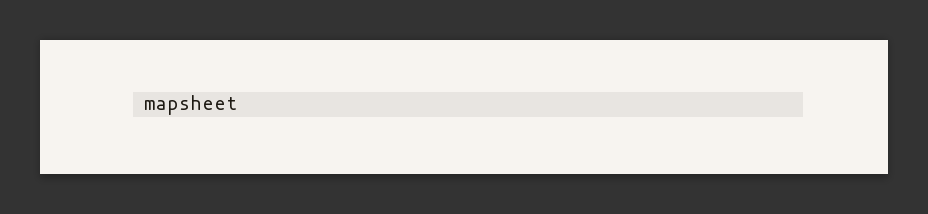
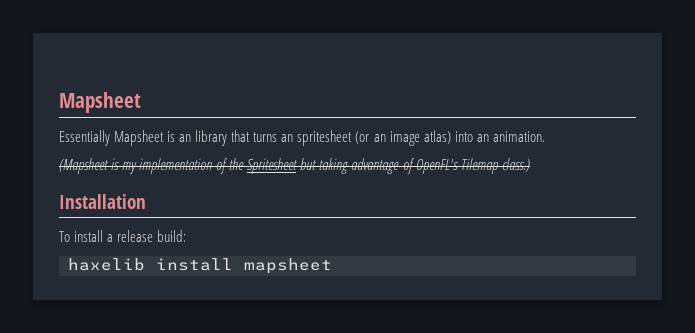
(144, 105) none -> [59,92,141,113] [59,130,545,146] [59,158,530,174] [59,194,146,209] [59,230,187,242] [68,258,233,271] Mapsheet // Essentially Mapsheet is an library that turns an spritesheet (or an image atlas) into an animation. // (Mapsheet is my implementation of the Spritesheet but taking advantage of OpenFL's Tilemap class.) // Installation // To install a release build: // haxelib install

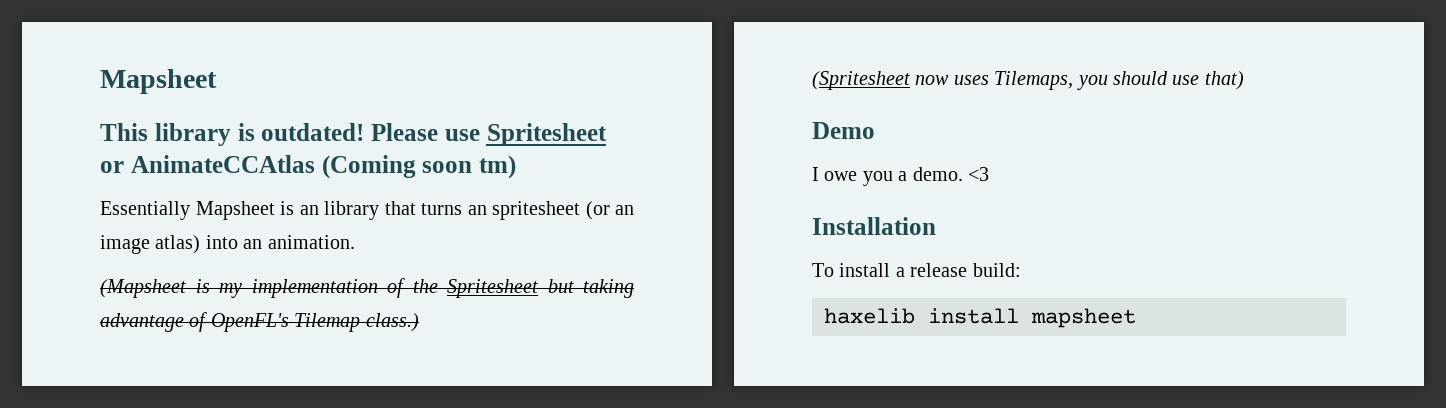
[59,92,141,113] Mapsheet -> [100,69,217,94] [100,123,607,146] [100,155,516,179] Mapsheet // This library is outdated! Please use Spritesheet or AnimateCCAtlas (Coming soon tm)
(530, 165) none -> [812,71,1244,90] [812,122,875,139] [812,167,989,186] // (Spritesheet now uses Tilemaps, you should use that) // Demo // I owe you a demo. <3

